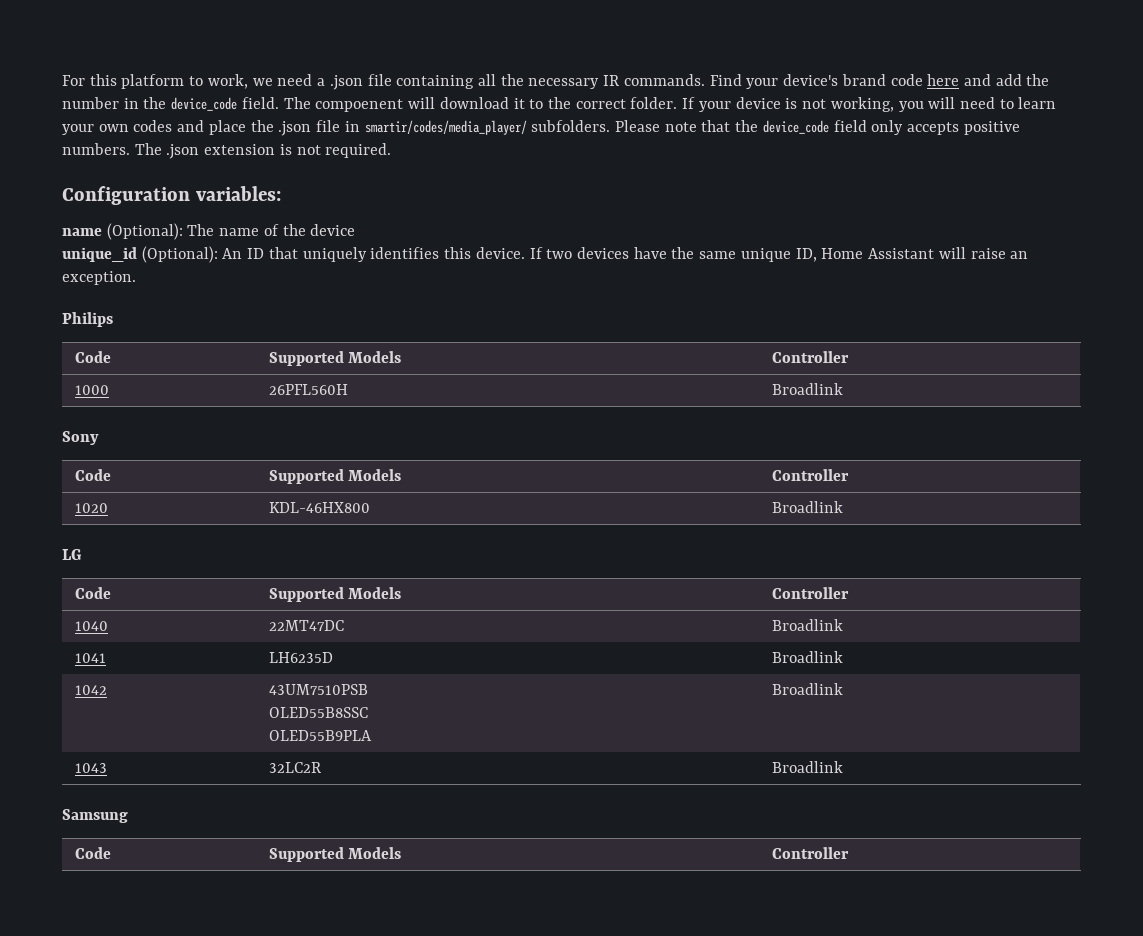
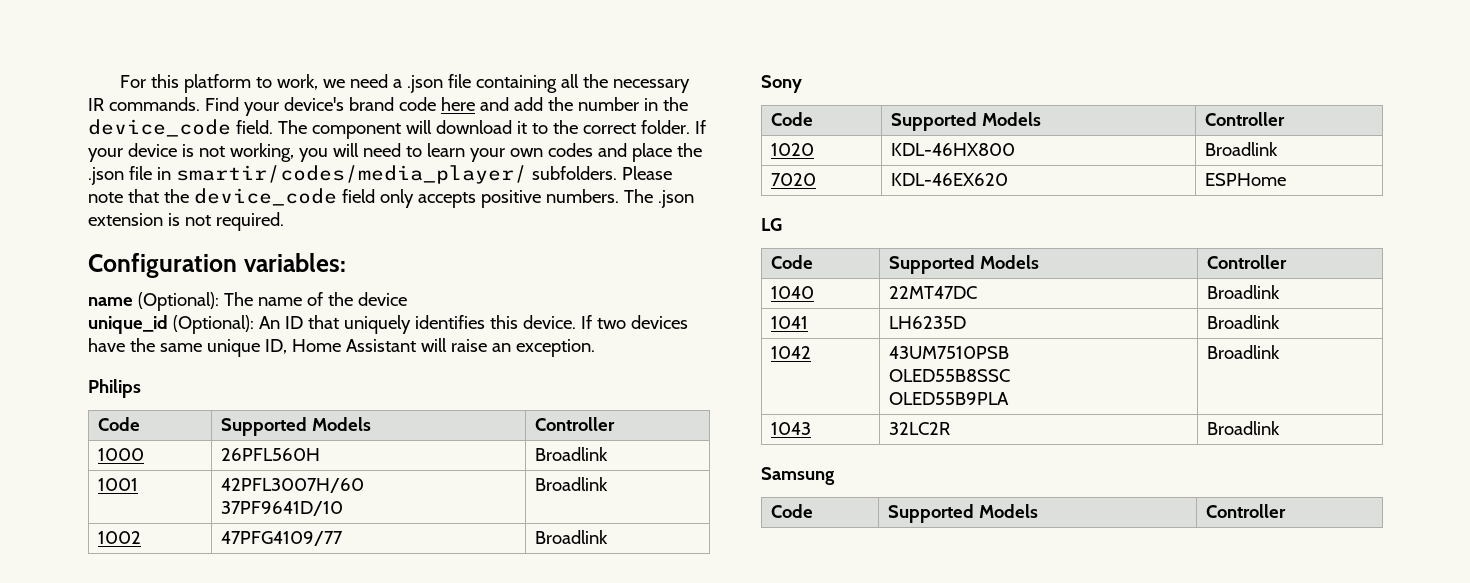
[315,99,404,112] compoenent -> [311,123,401,139] component
(843, 389) none -> [98,478,139,491] [221,478,365,493] [221,501,344,516] [535,477,609,491] [98,531,142,544] [221,531,344,546] [535,530,609,544] // 1001 | 42PFL3007H/60 // 37PF9641D/10 | Broadlink // 1002 | 47PFG4109/77 | Broadlink
(843, 507) none -> [771,173,817,186] [891,173,1009,186] [1205,173,1287,186] // 7020 | KDL-46EX620 | ESPHome

